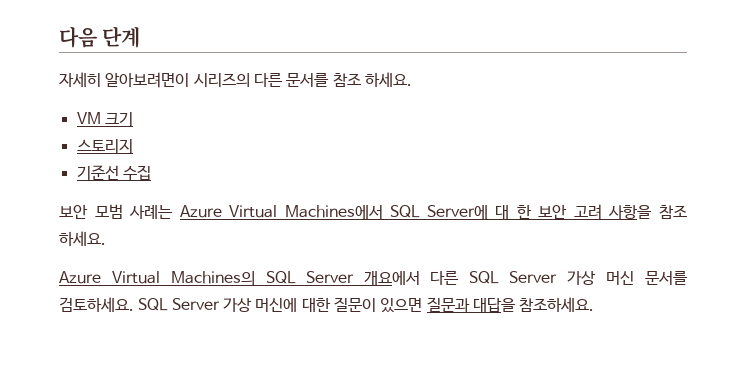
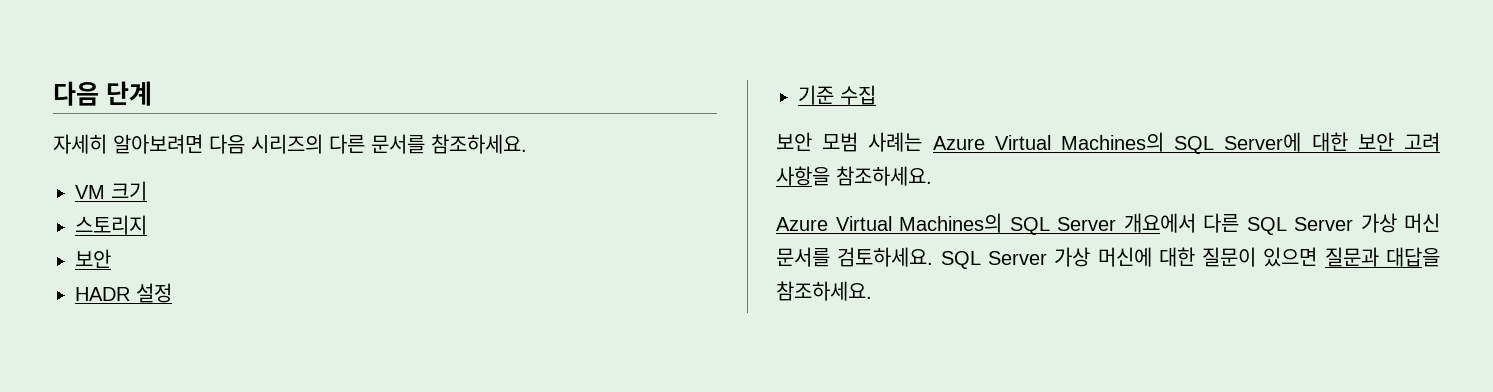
[105,72,190,88] 알아보려면이 -> [113,134,245,154] 알아보려면 다음
[332,72,412,87] 참조 하세요. -> [431,134,527,154] 참조하세요.
[76,165,119,180] 기준선 -> [75,249,111,268] [75,283,172,303] [798,85,834,105] 보안 // HADR 설정 // 기준
[284,205,383,219] Machines에서 -> [1061,132,1164,152] Machines의
[495,204,532,219] 대 한 -> [1311,132,1348,152] 대한
[659,205,688,219] [59,231,106,246] 참조 하세요. -> [836,166,932,186] 참조하세요.

